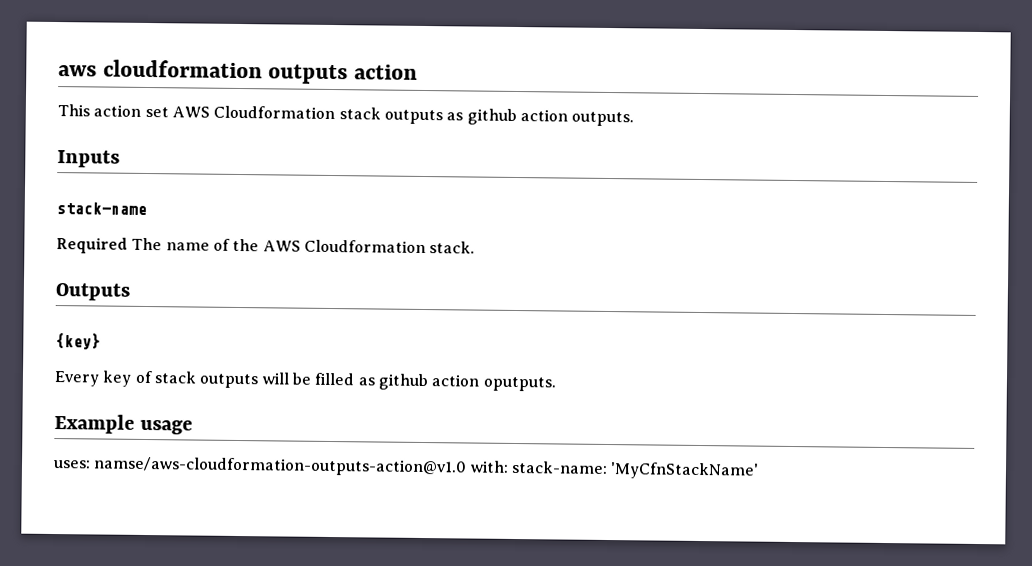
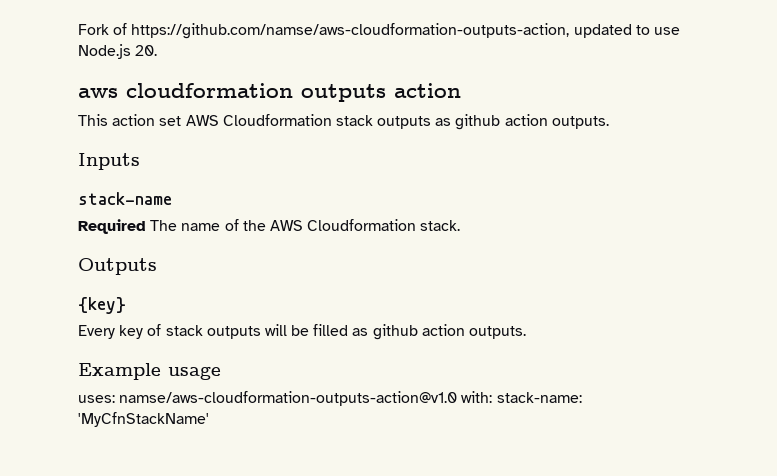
(58, 71) none -> [78,23,680,39] [78,44,158,59] Fork of https://github.com/namse/aws-cloudformation-outputs-action, updated to use Node.js 20. //
[482,376,556,392] oputputs. -> [469,326,527,339] outputs.

